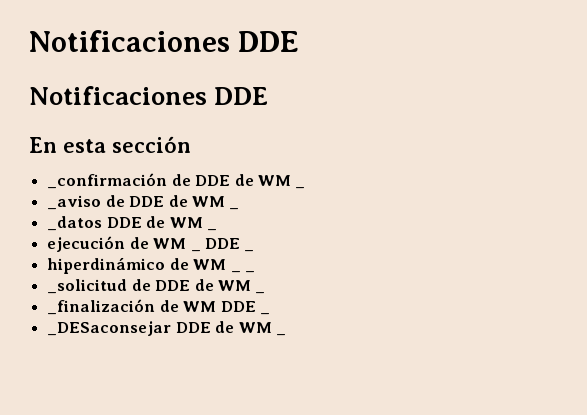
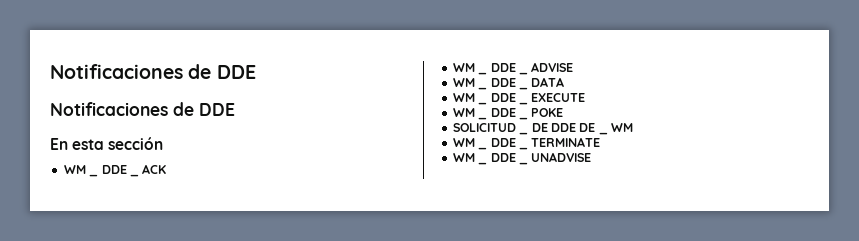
[29,30,230,52] Notificaciones -> [50,64,212,79] Notificaciones de
(207, 95) none -> [173,102,194,116] de
[47,173,291,189] [295,186,306,189] [47,195,225,210] [229,207,240,210] [47,216,203,231] [206,228,217,231] [47,236,187,252] [190,249,201,252] [204,238,240,249] [244,249,255,252] [47,257,227,274] [230,270,255,273] [47,279,251,294] [255,291,266,294] [47,299,256,315] [259,312,270,315] [47,321,272,336] [275,333,286,336] _confirmación de DDE de WM _ // _aviso de DDE de WM _ // _datos DDE de WM _ // ejecución de WM _ DDE _ // hiperdinámico de WM _ _ // _solicitud de DDE de WM _ // _finalización de WM DDE _ // _DESaconsejar DDE de WM _ -> [63,165,86,174] [89,174,99,177] [101,165,127,174] [129,174,139,177] [142,164,167,174] [452,63,475,72] [478,72,488,75] [490,63,516,72] [518,72,528,75] [531,62,574,72] [452,78,475,87] [478,87,488,90] [490,78,516,87] [518,87,528,90] [531,77,565,87] [452,93,475,102] [478,102,488,105] [490,93,516,102] [518,102,528,105] [531,93,586,102] [452,108,475,117] [478,117,488,120] [490,108,516,117] [518,117,528,120] [531,108,564,117] [452,123,516,132] [519,132,529,135] [531,123,596,132] [598,132,608,135] [611,123,633,132] [452,138,475,147] [478,147,488,150] [490,138,516,147] [518,147,528,150] [531,137,601,147] [452,153,475,162] [478,162,488,165] [490,153,516,162] [518,162,528,165] [531,152,592,162] WM _ DDE _ ACK // WM _ DDE _ ADVISE // WM _ DDE _ DATA // WM _ DDE _ EXECUTE // WM _ DDE _ POKE // SOLICITUD _ DE DDE DE _ WM // WM _ DDE _ TERMINATE // WM _ DDE _ UNADVISE

